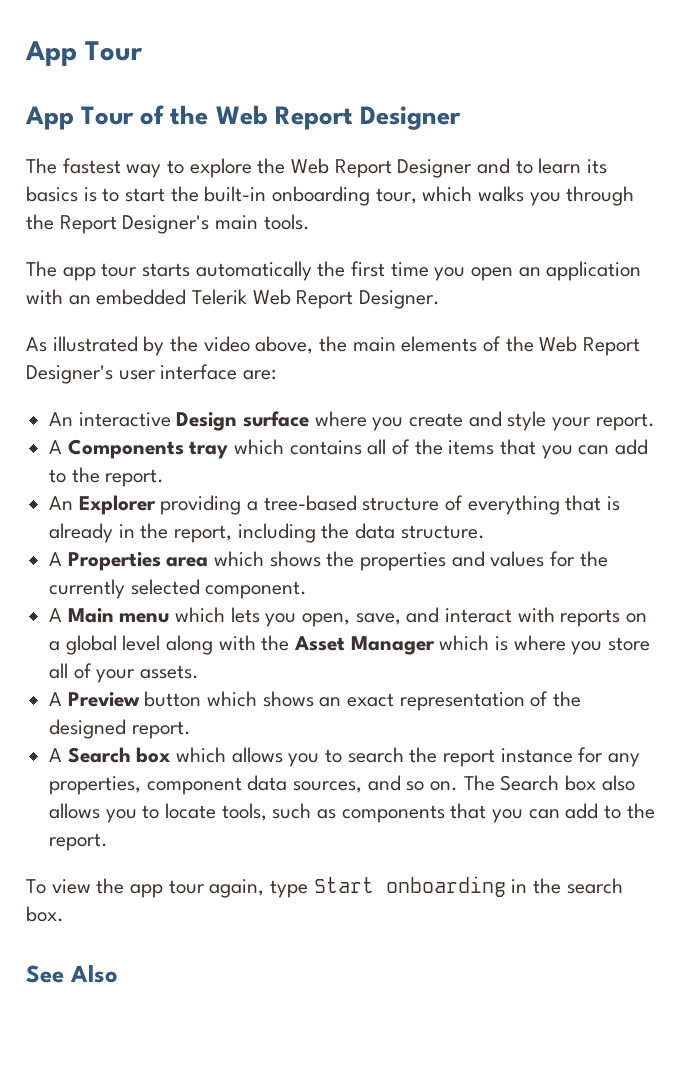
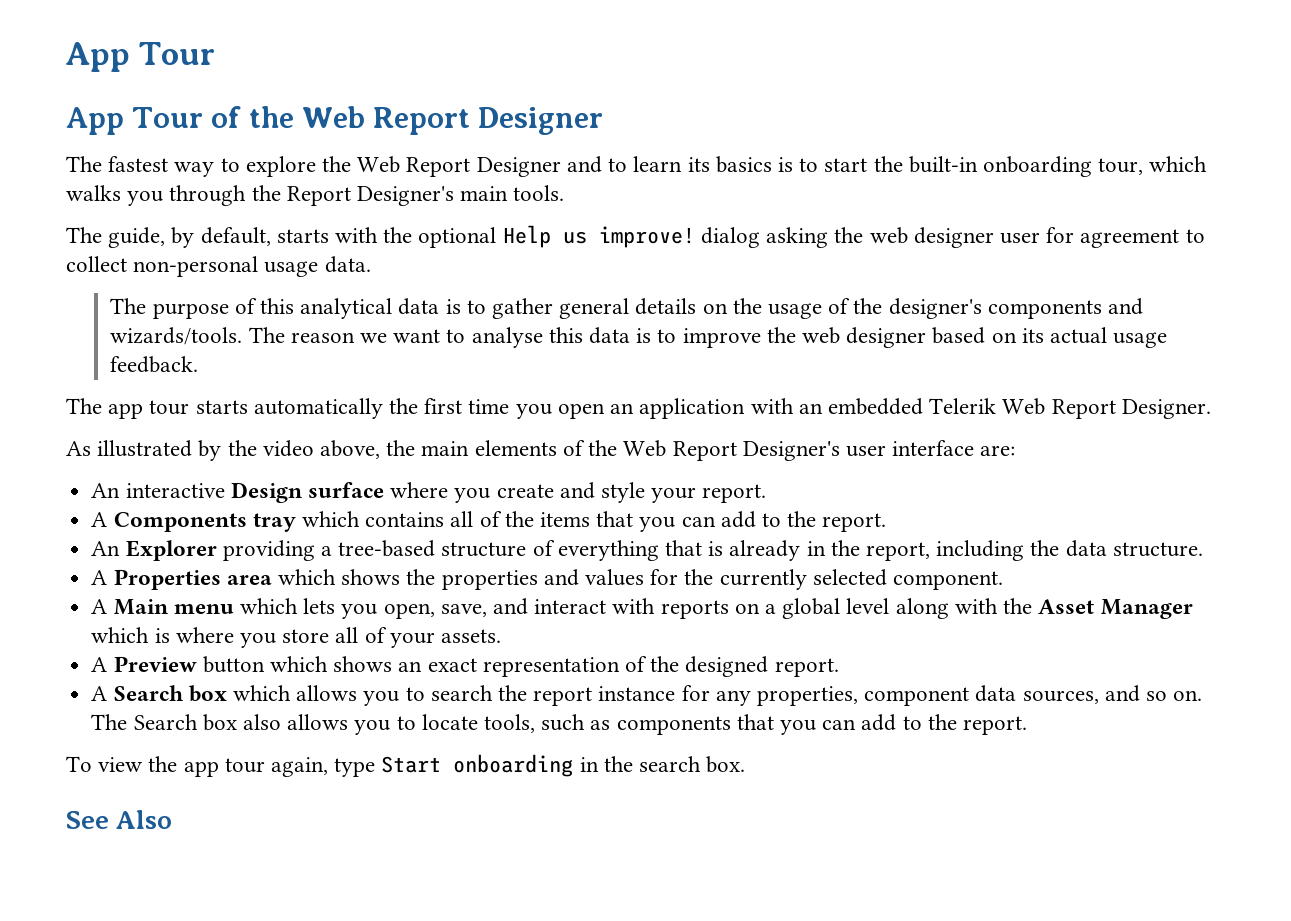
(310, 222) none -> [66,225,1205,248] [66,256,371,277] [110,298,1144,319] [110,327,1168,348] [110,356,199,373] // The guide, by default, starts with the optional Help us improve! dialog asking the web designer user for agreement to collect non-personal usage data. // The purpose of this analytical data is to gather general details on the usage of the designer's components and wizards/tools. The reason we want to analyse this data is to improve the web designer based on its actual usage feedback.

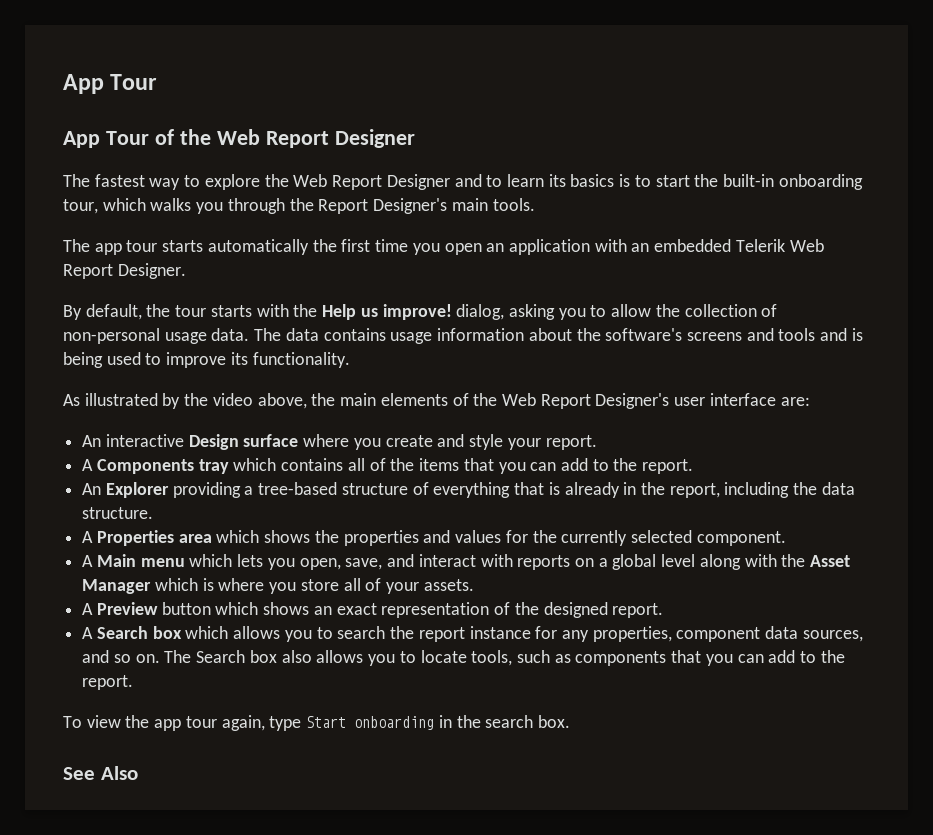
[66,225,1205,248] [66,256,371,277] [110,298,1144,319] [110,327,1168,348] [110,356,199,373] // The guide, by default, starts with the optional Help us improve! dialog asking the web designer user for agreement to collect non-personal usage data. // The purpose of this analytical data is to gather general details on the usage of the designer's components and wizards/tools. The reason we want to analyse this data is to improve the web designer based on its actual usage feedback. -> (535, 204) none
(1211, 409) none -> [63,304,778,320] [63,328,863,344] [63,352,350,368] // By default, the tour starts with the Help us improve! dialog, asking you to allow the collection of non-personal usage data. The data contains usage information about the software's screens and tools and is being used to improve its functionality.

